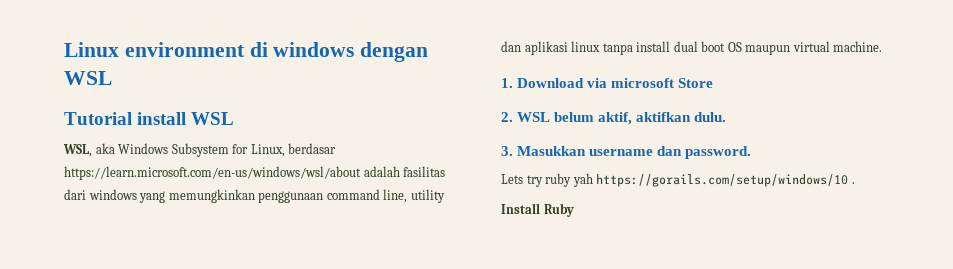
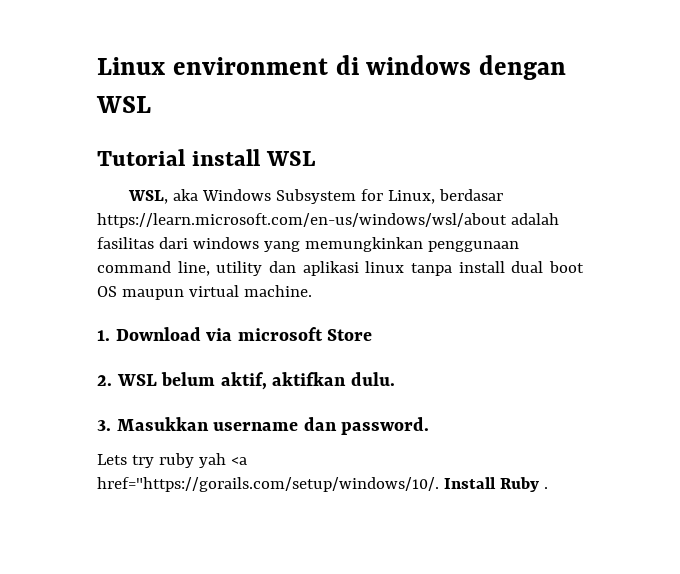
[596,174,855,187] https://gorails.com/setup/windows/10 . // -> [230,457,247,465] [97,477,439,492] <a href="https://gorails.com/setup/windows/10/.
(574, 210) none -> [543,487,548,489] .

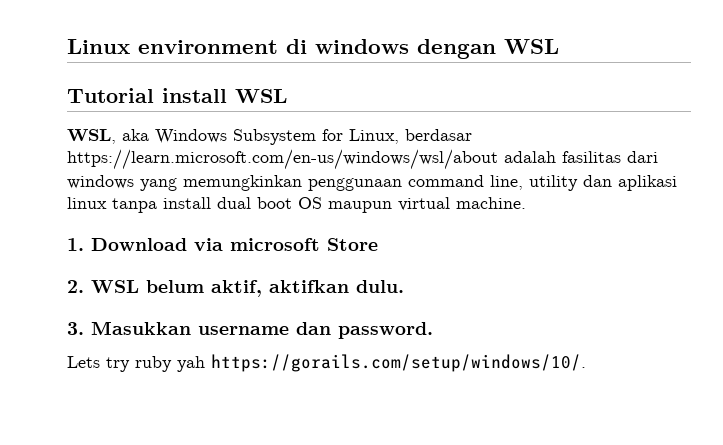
[230,457,247,465] [97,477,548,492] <a href="https://gorails.com/setup/windows/10/. Install Ruby . -> [211,354,586,372] https://gorails.com/setup/windows/10/.

